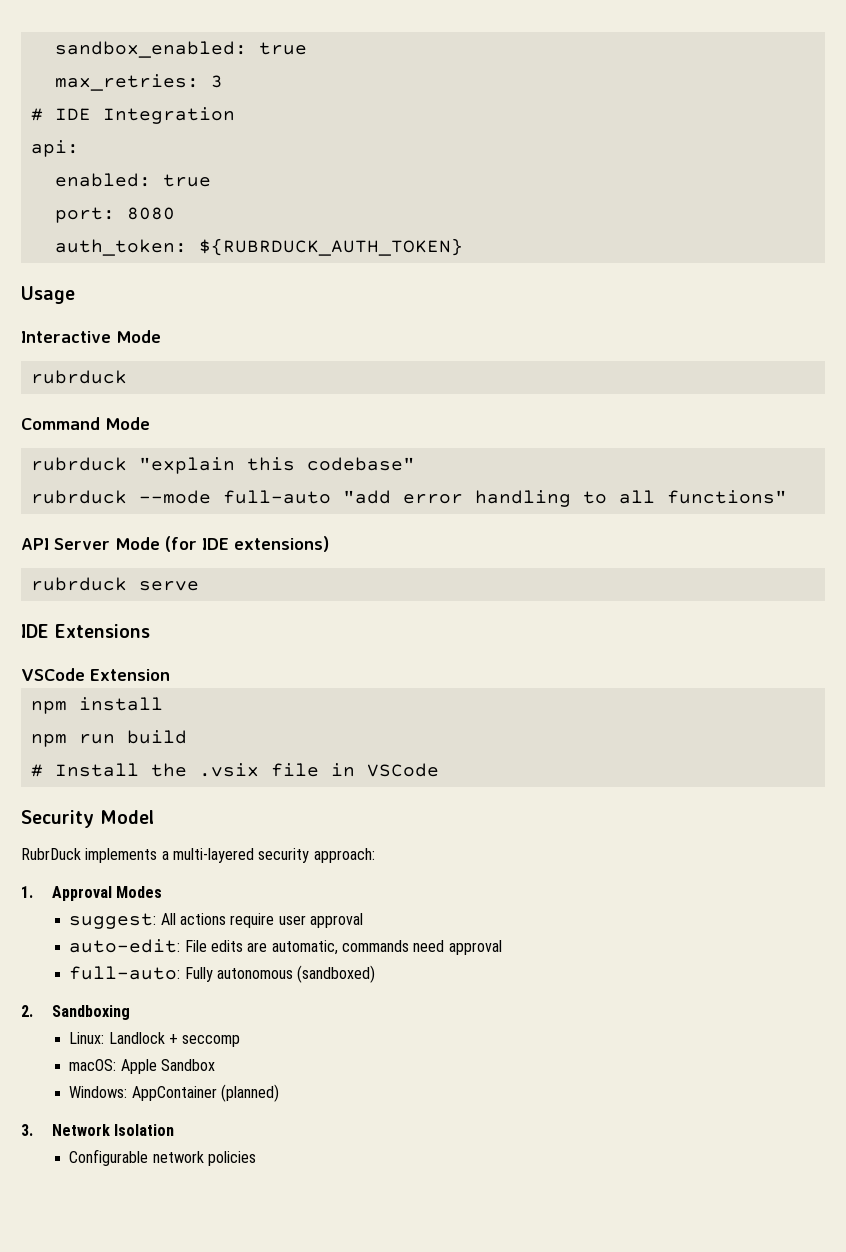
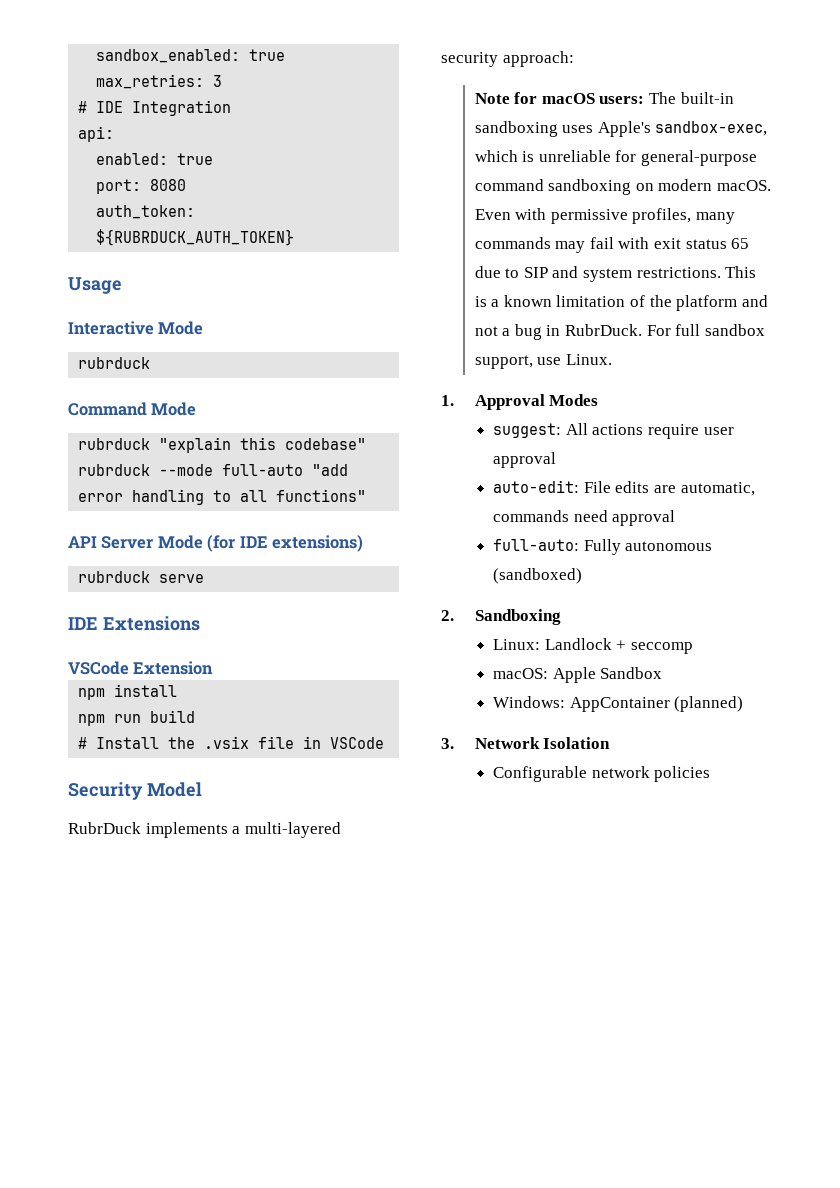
(375, 855) none -> [474,92,734,104] [474,121,768,137] [474,150,757,166] [474,179,771,195] [474,208,735,224] [474,237,750,253] [474,266,757,282] [474,295,768,311] [474,324,765,340] [474,354,612,369] // Note for macOS users: The built-in sandboxing uses Apple's sandbox-exec, which is unreliable for general-purpose command sandboxing on modern macOS. Even with permissive profiles, many commands may fail with exit status 65 due to SIP and system restrictions. This is a known limitation of the platform and not a bug in RubrDuck. For full sandbox support, use Linux.

